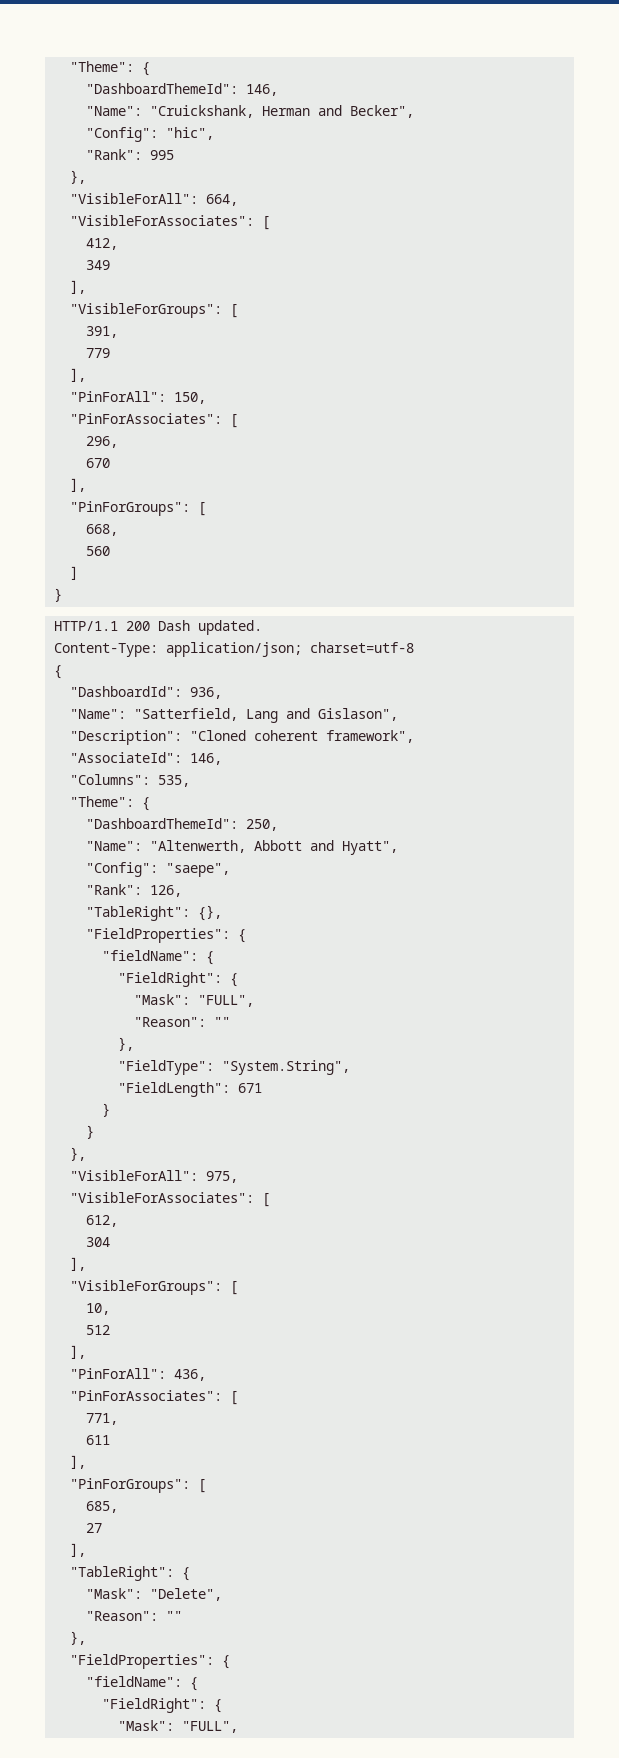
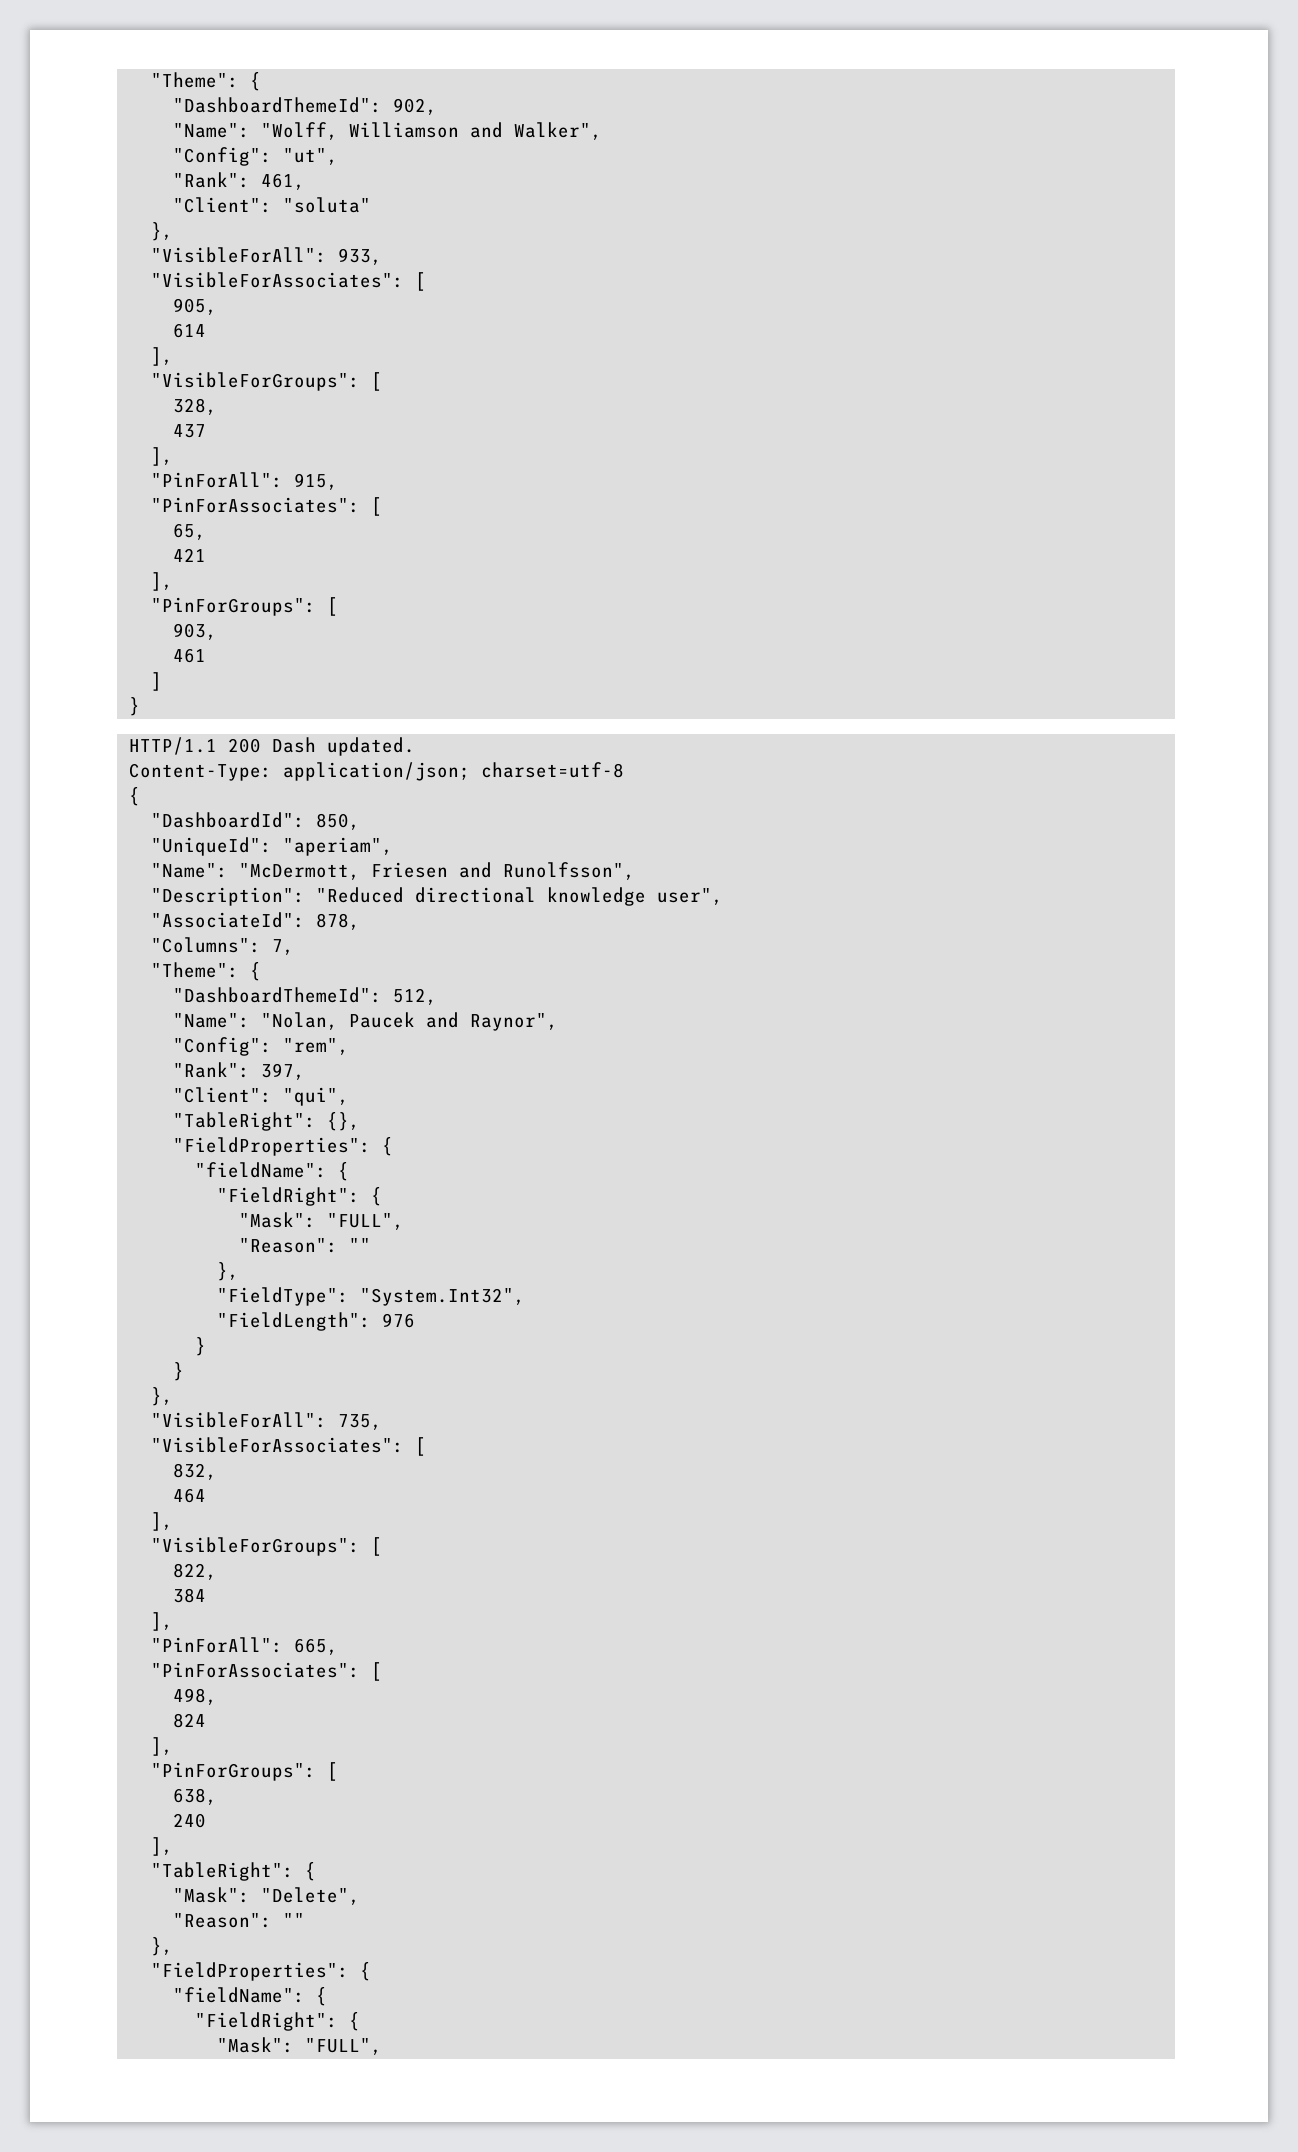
[69,61,150,76] [85,83,278,96] [85,105,414,118] [85,127,214,142] [85,149,174,160] [69,170,86,184] [69,193,238,206] [69,215,270,230] [85,238,118,250] [85,260,110,270] [69,280,86,294] [69,303,238,318] [85,326,118,338] [85,348,110,358] [69,368,86,382] [69,391,206,404] [69,413,238,428] [85,436,118,448] [85,458,110,468] [69,478,86,492] [69,501,206,516] [85,524,118,536] [85,546,110,556] "Theme": { // "DashboardThemeId": 146, // "Name": "Cruickshank, Herman and Becker", // "Config": "hic", // "Rank": 995 // }, // "VisibleForAll": 664, // "VisibleForAssociates": [ // 412, // 349 // ], // "VisibleForGroups": [ // 391, // 779 // ], // "PinForAll": 150, // "PinForAssociates": [ // 296, // 670 // ], // "PinForGroups": [ // 668, // 560 -> [151,72,261,91] [173,97,437,115] [173,122,602,140] [173,147,338,166] [173,172,305,190] [173,197,371,213] [151,222,173,241] [151,247,382,265] [151,272,426,291] [173,298,217,315] [173,323,206,338] [151,347,173,366] [151,372,382,391] [173,398,217,415] [173,424,206,438] [151,447,173,466] [151,472,338,490] [151,497,382,516] [173,523,206,540] [173,548,206,562] [151,572,173,591] [151,597,338,616] [173,623,217,640] [173,648,206,663] "Theme": { // "DashboardThemeId": 902, // "Name": "Wolff, Williamson and Walker", // "Config": "ut", // "Rank": 461, // "Client": "soluta" // }, // "VisibleForAll": 933, // "VisibleForAssociates": [ // 905, // 614 // ], // "VisibleForGroups": [ // 328, // 437 // ], // "PinForAll": 915, // "PinForAssociates": [ // 65, // 421 // ], // "PinForGroups": [ // 903, // 461
[189,687,222,699] [69,708,398,723] [69,730,414,745] 936, // "Name": "Satterfield, Lang and Gislason", // "Description": "Cloned coherent framework", -> [316,813,360,830] [151,837,393,856] [151,862,635,880] [151,887,723,906] 850, // "UniqueId": "aperiam", // "Name": "McDermott, Friesen and Runolfsson", // "Description": "Reduced directional knowledge user",
[189,753,222,765] 146, -> [316,913,360,930] 878,
[157,775,190,787] [69,796,150,811] [85,818,278,831] [85,840,398,855] [85,862,230,877] [85,884,182,897] 535, // "Theme": { // "DashboardThemeId": 250, // "Name": "Altenwerth, Abbott and Hyatt", // "Config": "saepe", // "Rank": 126, -> [272,939,294,955] [151,962,261,981] [173,987,437,1005] [173,1012,558,1031] [173,1037,349,1056] [173,1062,305,1080] [173,1087,349,1106] 7, // "Theme": { // "DashboardThemeId": 512, // "Name": "Nolan, Paucek and Raynor", // "Config": "rem", // "Rank": 397, // "Client": "qui",
[221,1060,350,1075] "System.String", -> [360,1288,525,1306] "System.Int32",
[237,1083,262,1093] 671 -> [382,1313,415,1328] 976
[205,1171,238,1183] [69,1192,270,1207] [85,1215,118,1227] [85,1237,110,1247] [69,1257,86,1271] [69,1280,238,1295] [85,1303,110,1315] [85,1325,110,1335] [69,1345,86,1359] [69,1368,206,1381] [69,1390,238,1405] [85,1413,118,1425] [85,1435,110,1445] [69,1455,86,1469] [69,1478,206,1493] [85,1501,118,1513] [85,1523,102,1533] 975, // "VisibleForAssociates": [ // 612, // 304 // ], // "VisibleForGroups": [ // 10, // 512 // ], // "PinForAll": 436, // "PinForAssociates": [ // 771, // 611 // ], // "PinForGroups": [ // 685, // 27 -> [338,1414,382,1430] [151,1437,426,1456] [173,1463,217,1480] [173,1488,206,1503] [151,1512,173,1531] [151,1537,382,1556] [173,1563,217,1580] [173,1588,206,1603] [151,1612,173,1631] [151,1637,338,1655] [151,1662,382,1681] [173,1688,217,1705] [173,1713,206,1728] [151,1737,173,1756] [151,1762,338,1781] [173,1788,217,1805] [173,1813,206,1828] 735, // "VisibleForAssociates": [ // 832, // 464 // ], // "VisibleForGroups": [ // 822, // 384 // ], // "PinForAll": 665, // "PinForAssociates": [ // 498, // 824 // ], // "PinForGroups": [ // 638, // 240

